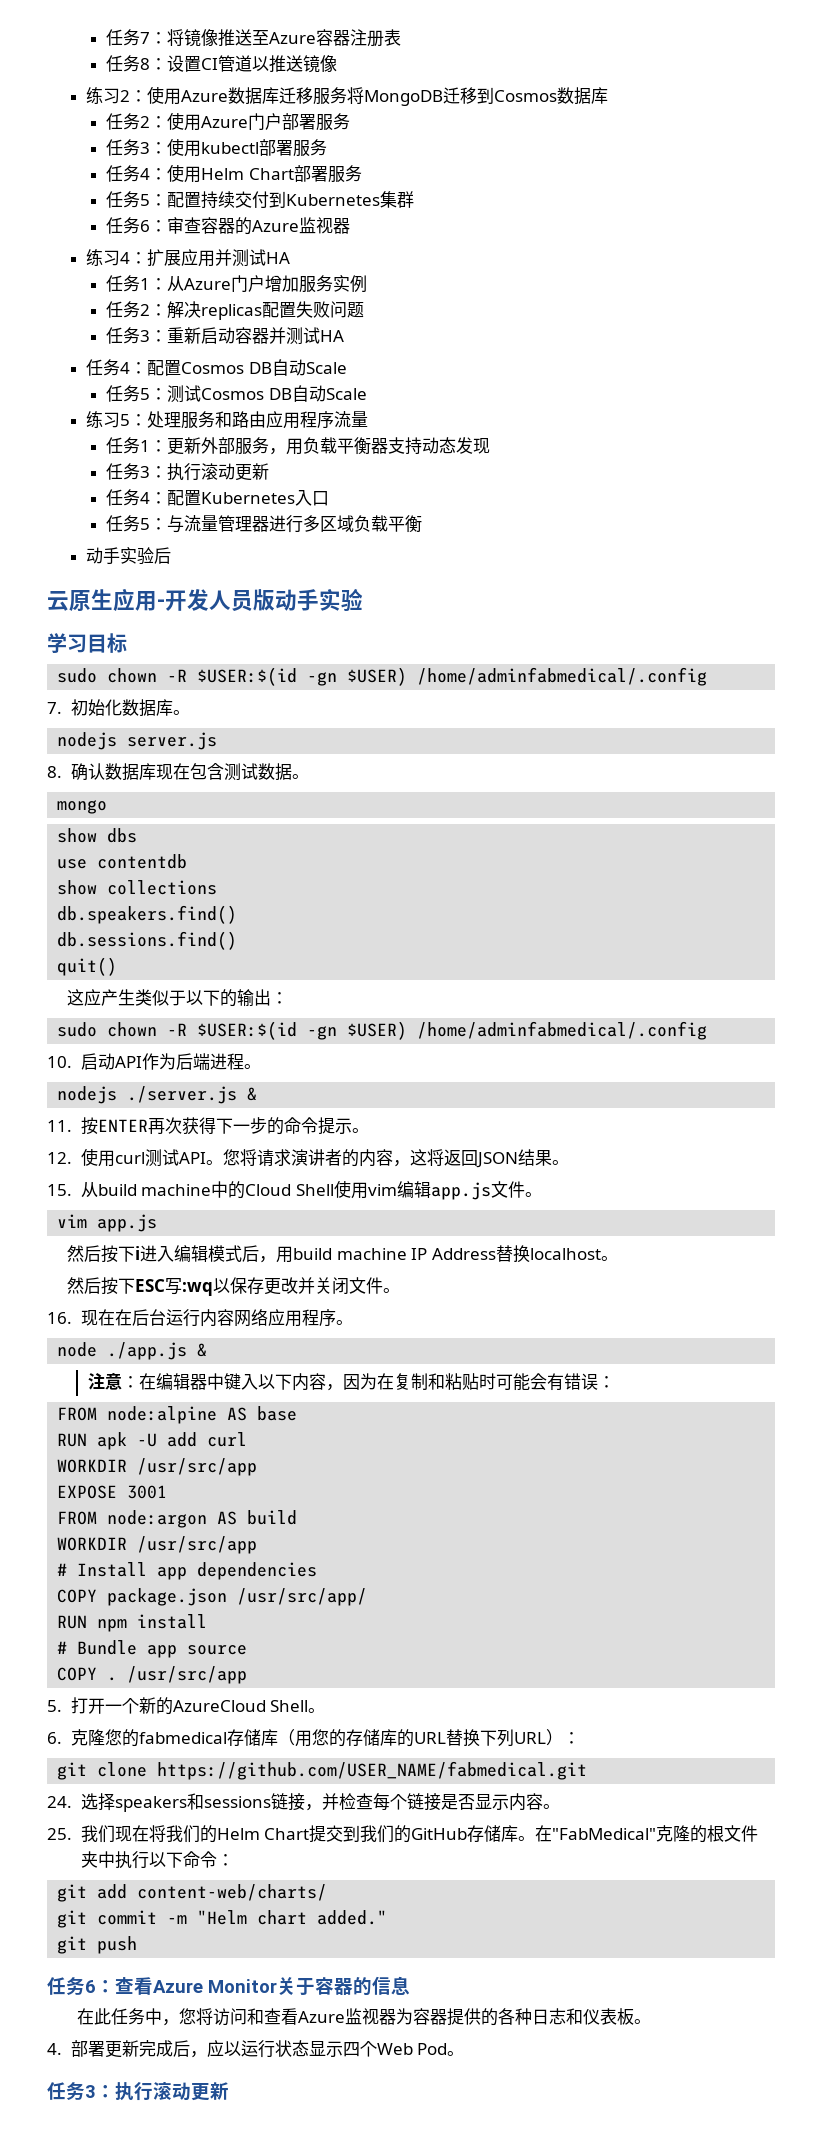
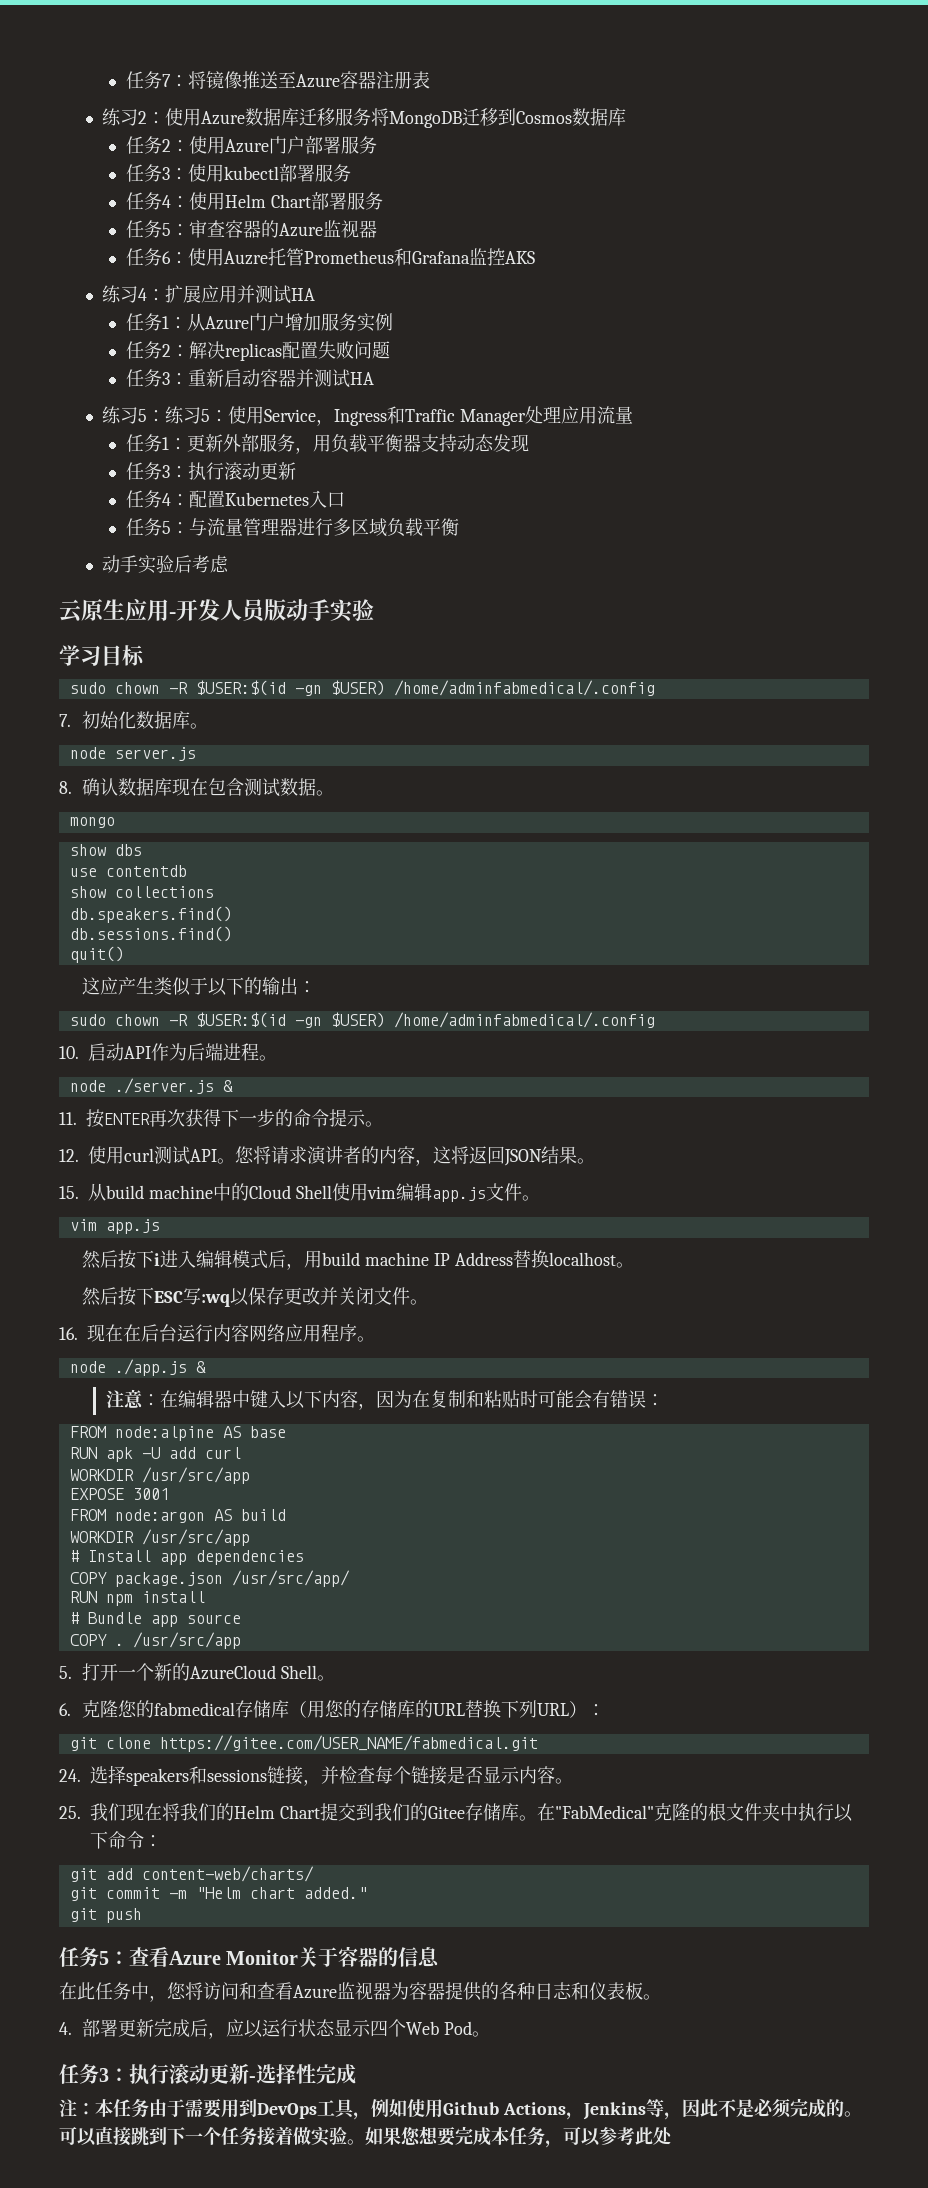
[106,55,338,73] // 任务8：设置CI管道以推送镜像 -> (430, 80) none
[167,191,415,209] [106,217,168,234] 配置持续交付到Kubernetes集群 // 任务6： -> (189, 230) none
(351, 226) none -> [125,248,535,266] // 任务6：使用Auzre托管Prometheus和Grafana监控AKS
[86,359,347,376] [106,385,367,403] [86,411,335,429] 任务4：配置Cosmos DB自动Scale // 任务5：测试Cosmos DB自动Scale // 练习5：处理服务和路由应用程序 -> [102,406,598,426] 练习5：练习5：使用Service，Ingress和Traffic Manager处理应用
(172, 555) none -> [192,555,230,573] 考虑
[57,732,118,750] nodejs -> [69,747,106,759] node
[57,1086,118,1104] nodejs -> [69,1080,106,1092] node
[157,1761,588,1780] https://github.com/USER_NAME/fabmedical.git -> [159,1735,538,1752] https://gitee.com/USER_NAME/fabmedical.git
[411,1828,468,1840] GitHub -> [427,1806,465,1819] Gitee
[85,1980,96,1993] 6 -> [99,1951,109,1965] 5
(229, 2091) none -> [249,2064,356,2084] [59,2098,862,2120] [59,2126,672,2148] -选择性完成 // 注：本任务由于需要用到DevOps工具，例如使用Github Actions，Jenkins等，因此不是必须完成的。可以直接跳到下一个任务接着做实验。如果您想要完成本任务，可以参考此处

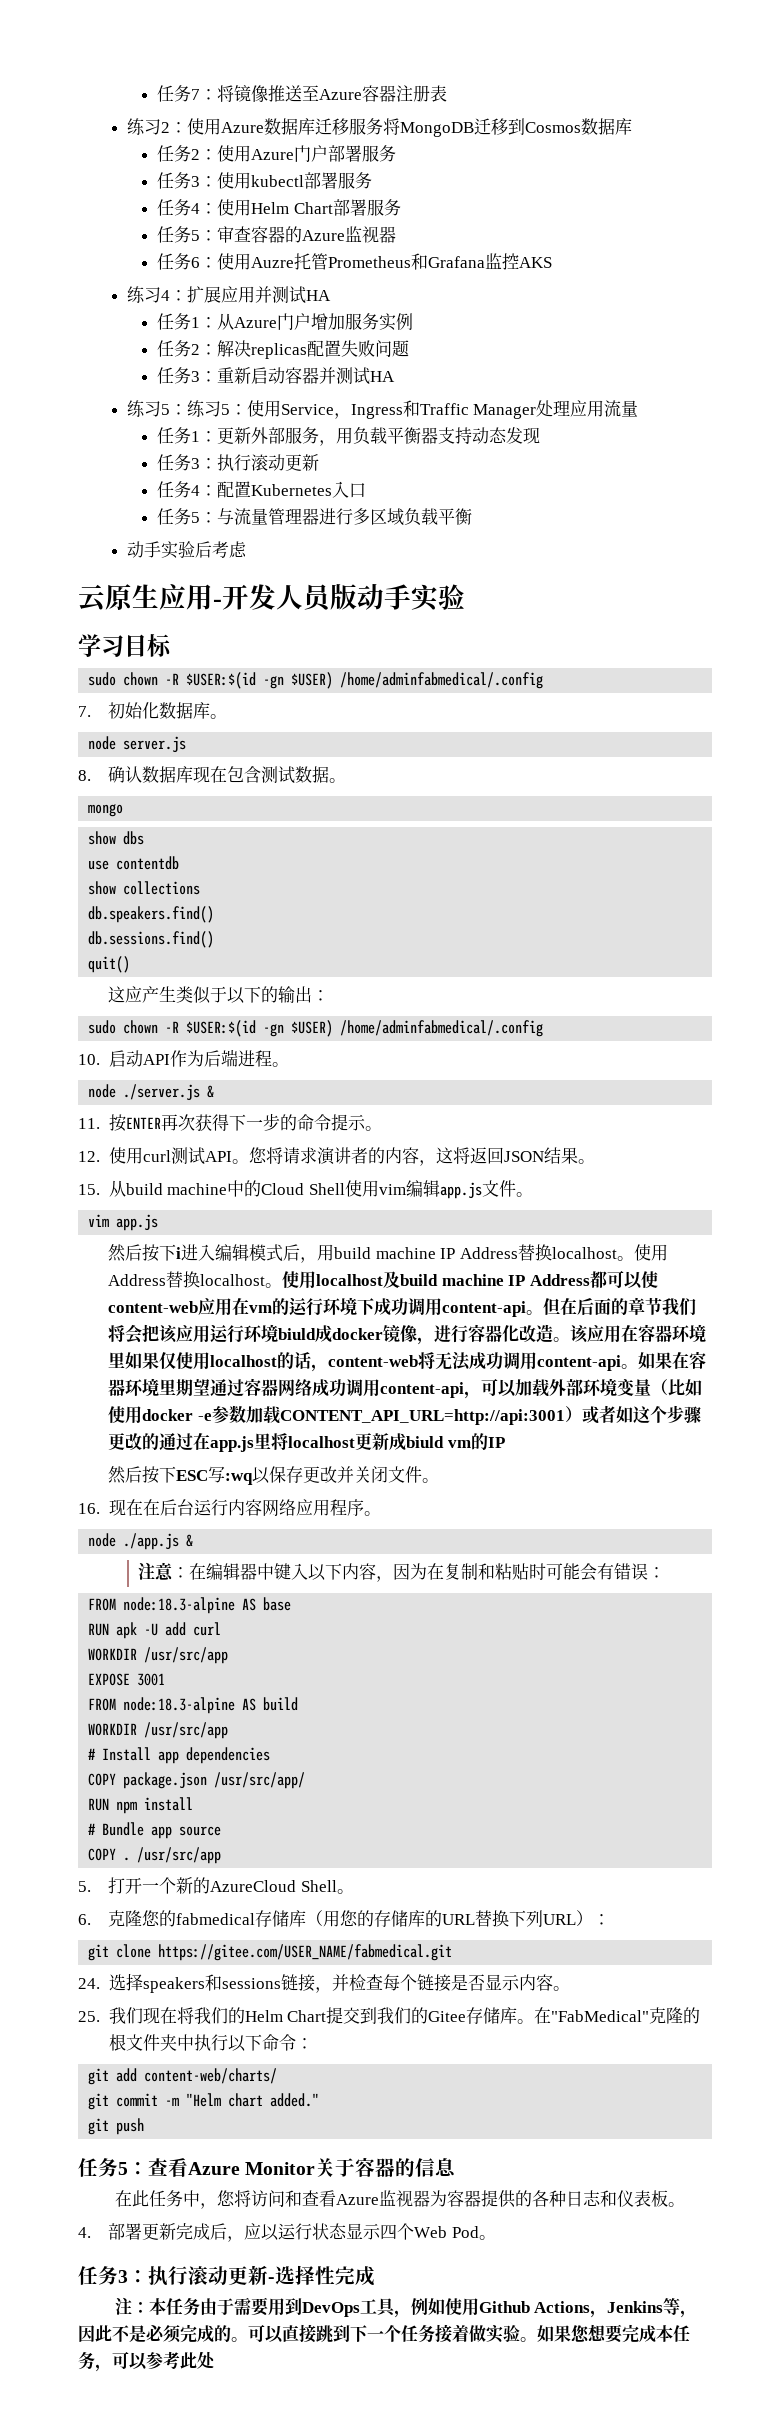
(634, 1265) none -> [633,1244,668,1261] [108,1270,658,1289] [108,1297,697,1317] [108,1324,707,1345] [108,1351,707,1372] [108,1378,703,1399] [108,1405,701,1425] [108,1432,505,1452] 使用Address替换localhost。使用localhost及build machine IP Address都可以使content-web应用在vm的运行环境下成功调用content-api。但在后面的章节我们将会把该应用运行环境biuld成docker镜像，进行容器化改造。该应用在容器环境里如果仅使用localhost的话，content-web将无法成功调用content-api。如果在容器环境里期望通过容器网络成功调用content-api，可以加载外部环境变量（比如使用docker -e参数加载CONTENT_API_URL=http://api:3001）或者如这个步骤更改的通过在app.js里将localhost更新成biuld vm的IP
[114,1426,214,1441] node:alpine -> [123,1597,236,1614] node:18.3-alpine
[114,1509,205,1523] node:argon -> [123,1697,236,1714] node:18.3-alpine

